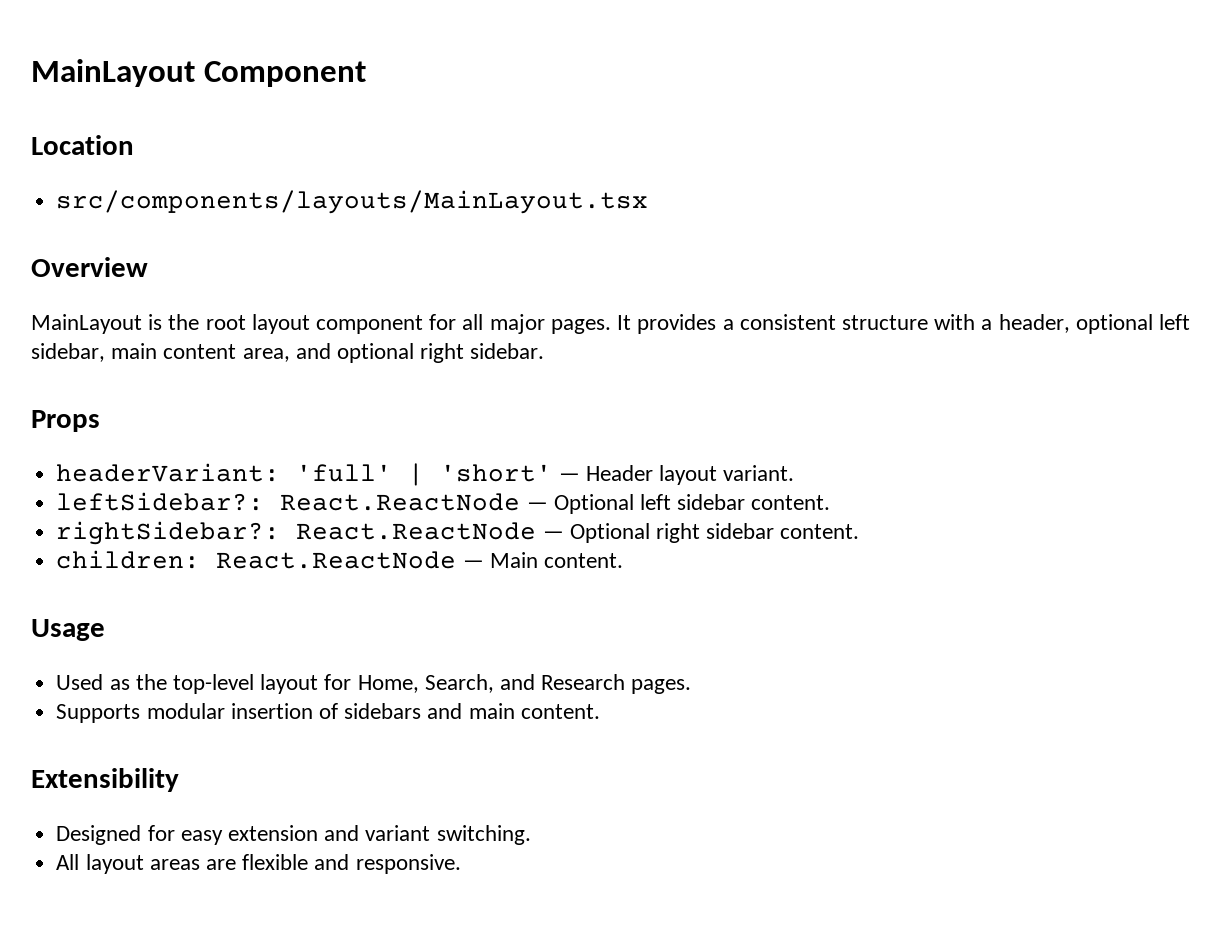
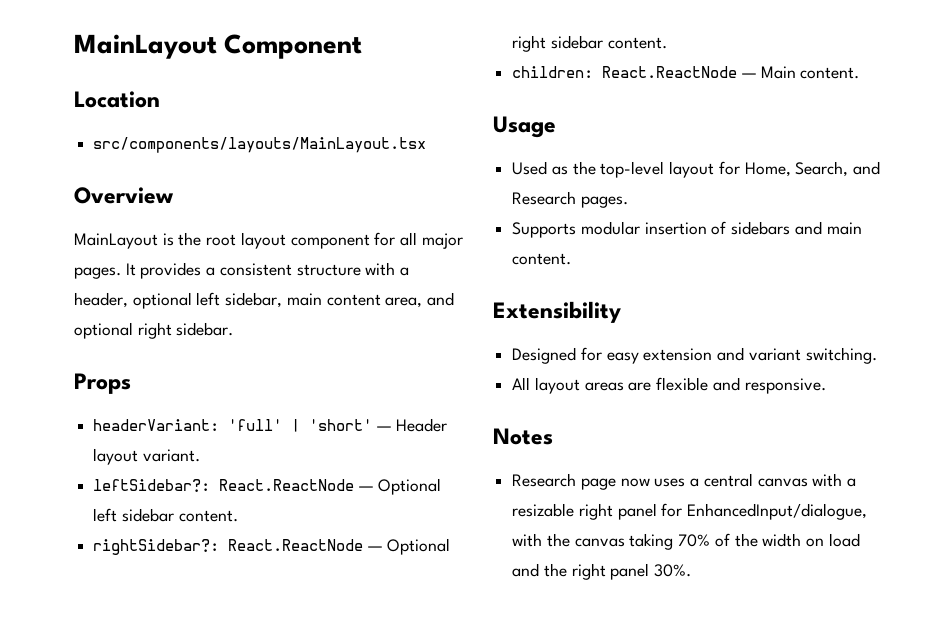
(461, 864) none -> [493,428,553,445] [512,473,857,490] [512,503,868,520] [512,533,860,550] [512,563,692,580] // Notes // Research page now uses a central canvas with a resizable right panel for EnhancedInput/dialogue, with the canvas taking 70% of the width on load and the right panel 30%.

